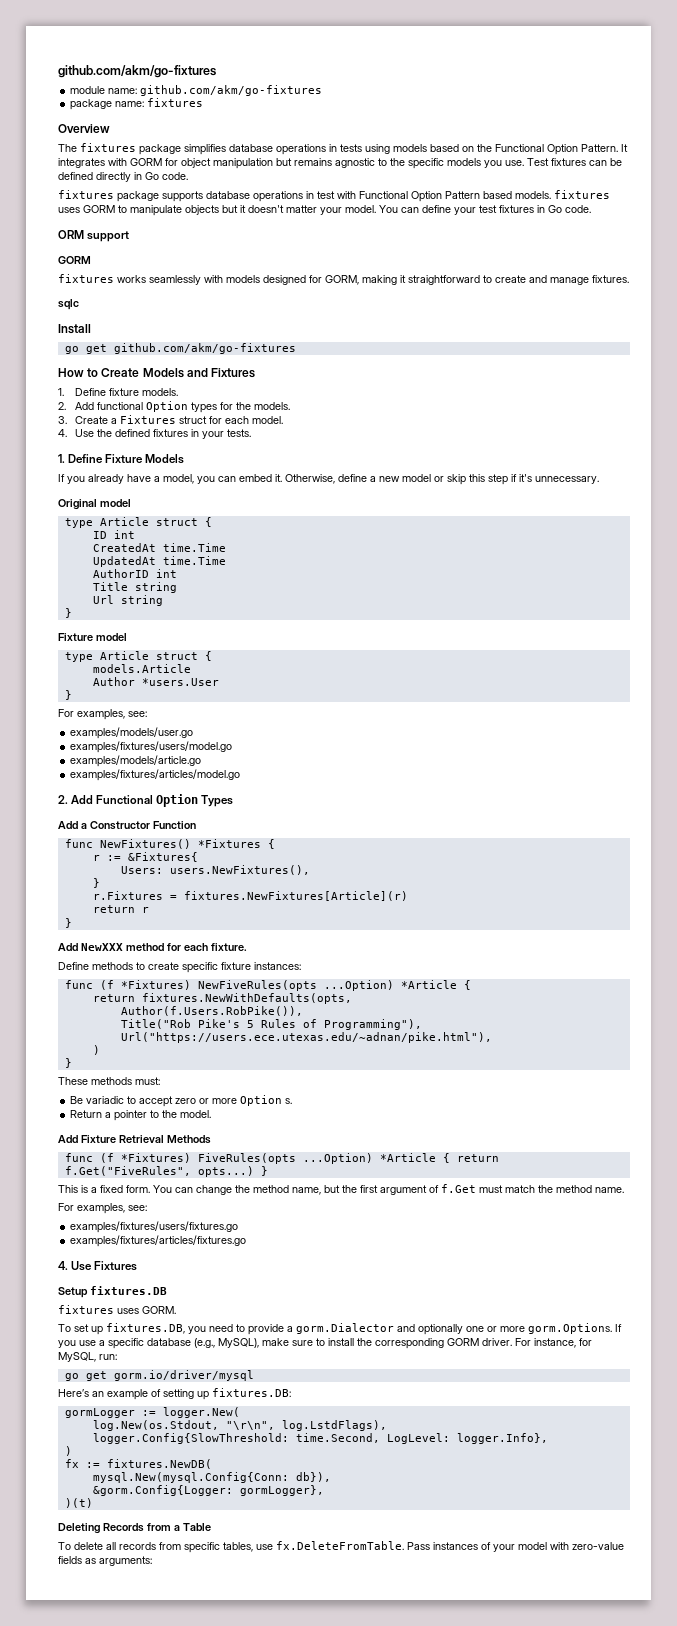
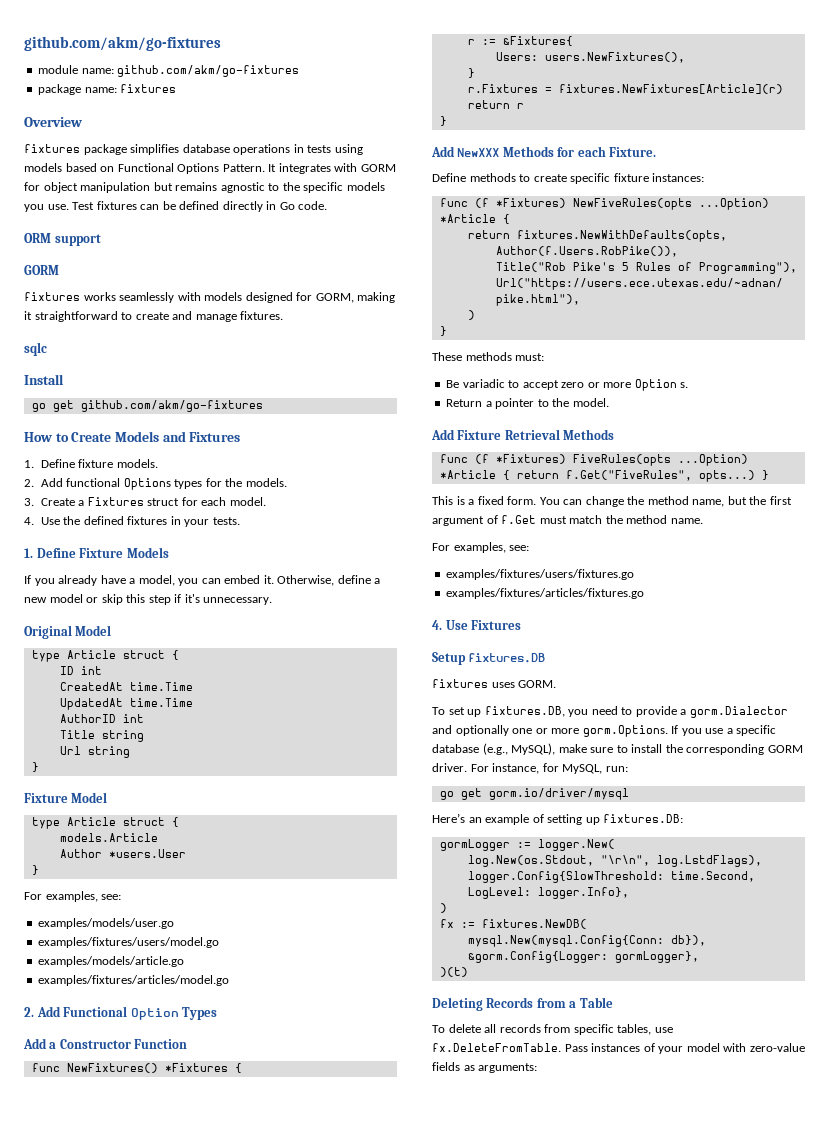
[58,144,77,152] The -> (82, 122) none
[477,144,578,155] the Functional Option -> [117,163,220,174] Functional Options
[58,190,610,202] [58,205,591,216] // fixtures package supports database operations in test with Functional Option Pattern based models. fixtures uses GORM to manipulate objects but it doesn't matter your model. You can define your test fixtures in Go code. -> (328, 205) none
[145,401,188,412] Option -> [123,478,171,490] Options
[99,499,131,507] model -> [75,625,112,636] Model
[95,633,127,641] model -> [71,792,108,803] Model
[125,943,247,951] method for each fixture. -> [502,146,656,157] Methods for each Fixture.

